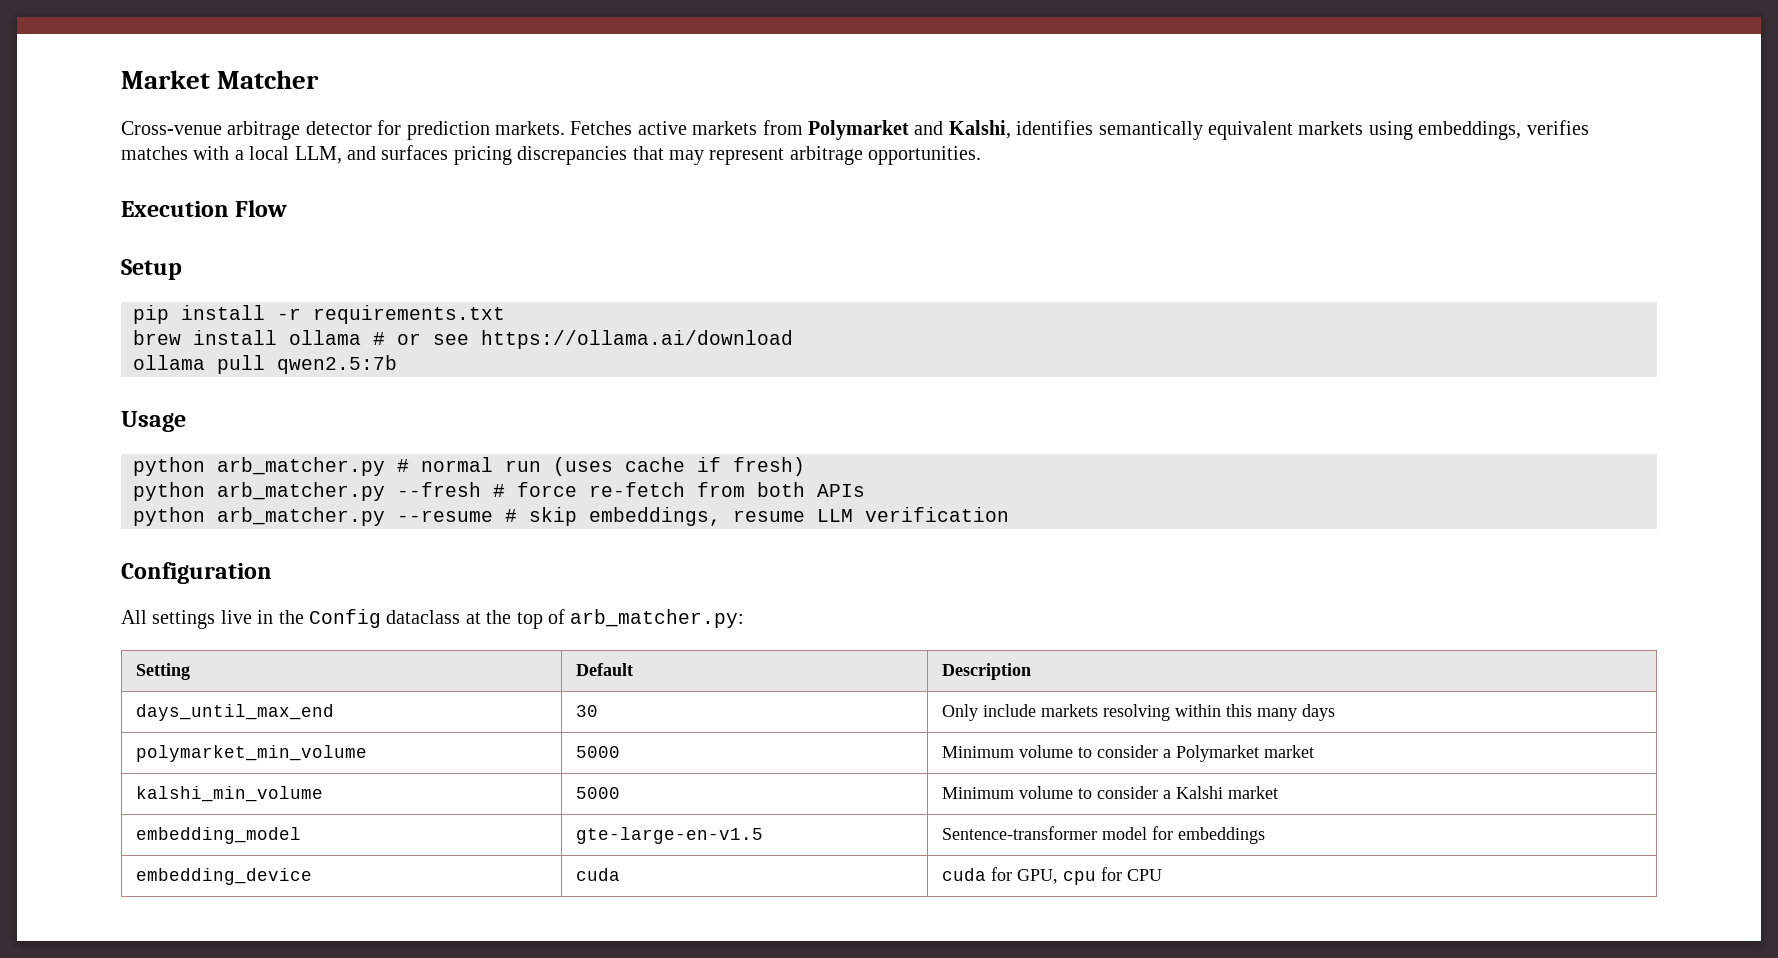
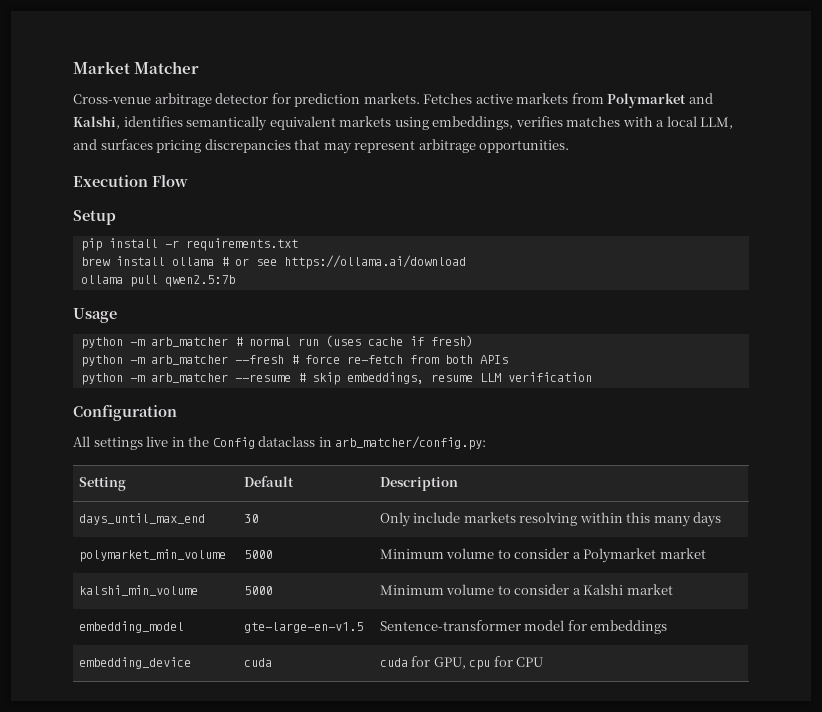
[217,457,385,476] arb_matcher.py -> [129,337,228,347] -m arb_matcher
[217,482,385,501] arb_matcher.py -> [129,355,228,365] -m arb_matcher
[217,507,385,526] arb_matcher.py -> [129,373,228,383] -m arb_matcher
[465,609,745,629] at the top of arb_matcher.py: -> [318,436,487,450] in arb_matcher/config.py:

